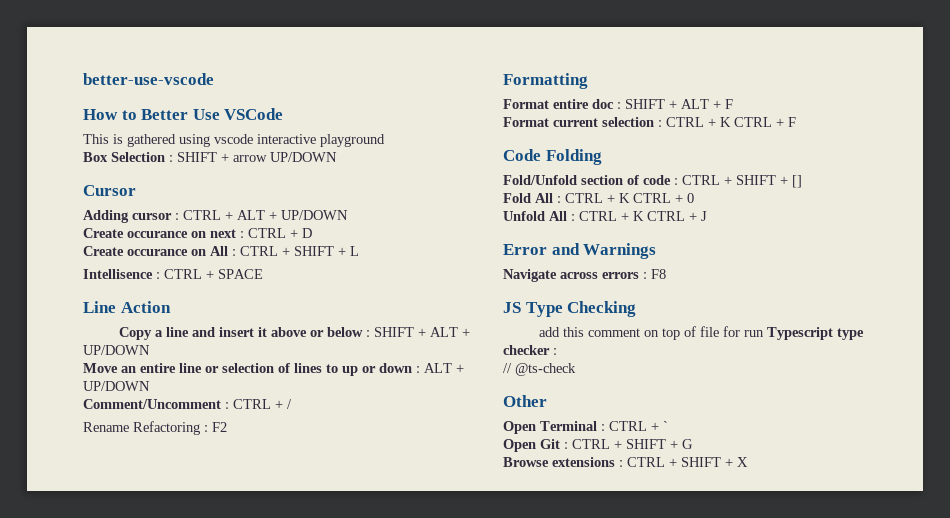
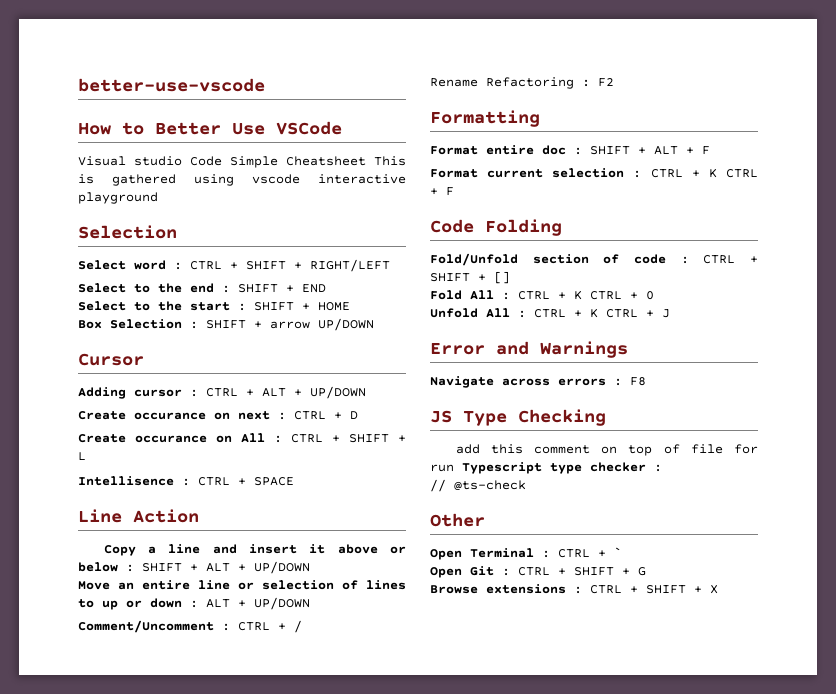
(284, 114) none -> [78,156,366,168] Visual studio Code Simple Cheatsheet
(385, 140) none -> [78,225,177,239] [78,259,390,272] [78,283,326,293] [78,301,350,311] // Selection // Select word : CTRL + SHIFT + RIGHT/LEFT // Select to the end : SHIFT + END // Select to the start : SHIFT + HOME

